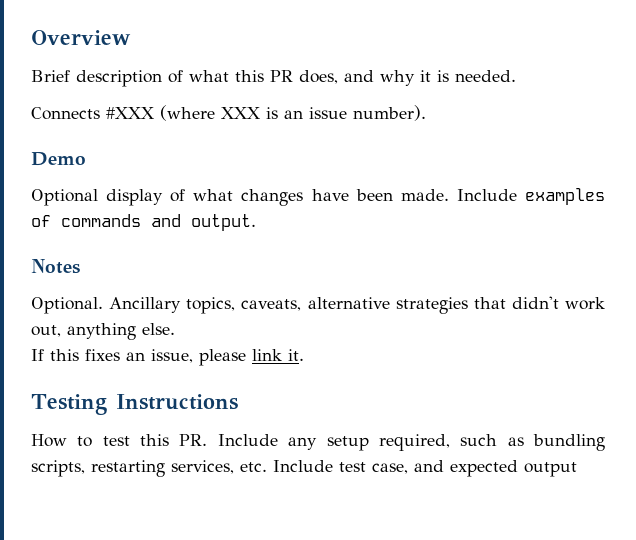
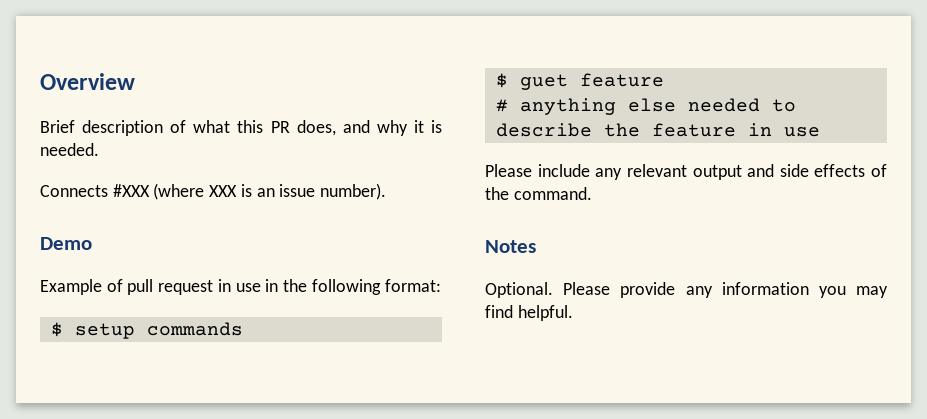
[31,188,605,206] [31,214,256,231] [31,259,80,274] [31,296,605,314] [31,323,175,340] [31,349,304,366] [31,394,238,415] [31,434,605,451] [31,460,577,477] Optional display of what changes have been made. Include examples of commands and output. // Notes // Optional. Ancillary topics, caveats, alternative strategies that didn't work out, anything else. // If this fixes an issue, please link it. // Testing Instructions // How to test this PR. Include any setup required, such as bundling scripts, restarting services, etc. Include test case, and expected output -> [40,279,441,295] [50,322,243,339] [495,73,664,90] [495,98,796,115] [495,123,820,137] [485,164,887,180] [485,187,592,200] [485,240,536,253] [485,282,888,298] [485,305,573,321] Example of pull request in use in the following format: // $ setup commands // $ guet feature // # anything else needed to describe the feature in use // Please include any relevant output and side effects of the command. // Notes // Optional. Please provide any information you may find helpful.

